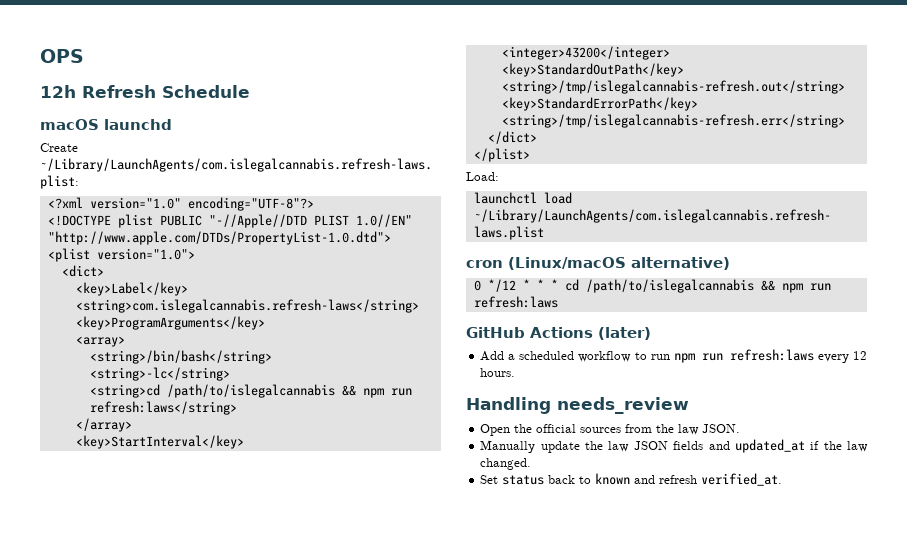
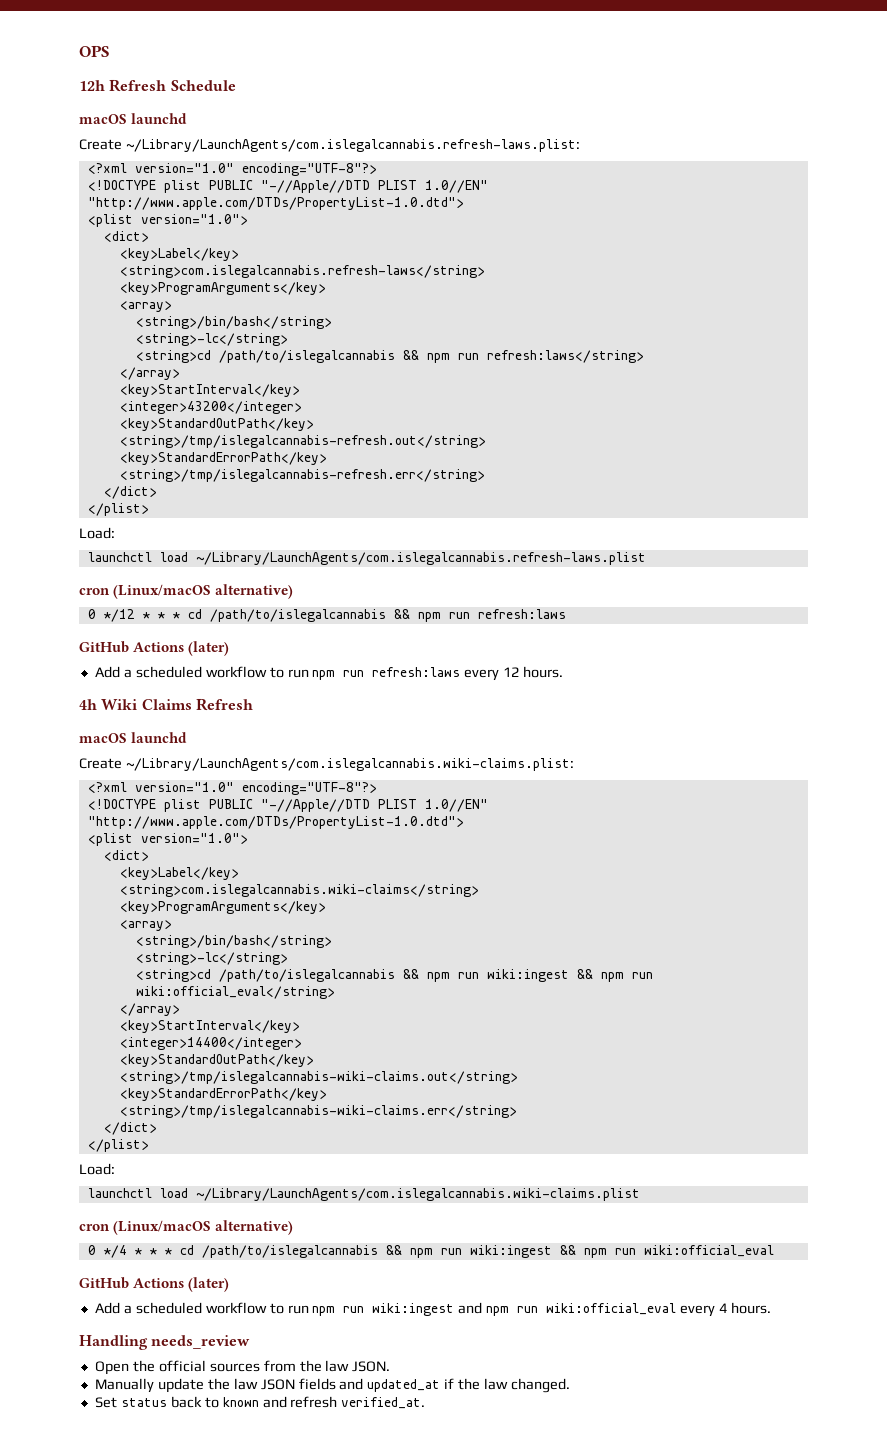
(516, 372) none -> [79,698,253,711] [79,732,188,743] [79,758,574,771] [87,782,377,795] [87,799,488,812] [87,816,464,829] [87,833,248,846] [103,850,149,861] [119,867,239,880] [119,884,479,897] [119,901,326,914] [119,920,172,931] [135,935,332,948] [135,952,288,965] [135,969,653,982] [135,986,335,999] [119,1003,180,1016] [119,1020,300,1033] [119,1037,302,1050] [119,1054,314,1067] [119,1071,518,1084] [119,1088,327,1101] [119,1105,517,1118] [103,1122,157,1135] [87,1139,149,1152] [79,1163,115,1175] [87,1188,640,1201] [79,1220,294,1235] [87,1245,774,1258] [79,1277,230,1292] [94,1302,772,1317] // 4h Wiki Claims Refresh // macOS launchd // Create ~/Library/LaunchAgents/com.islegalcannabis.wiki-claims.plist: // <?xml version="1.0" encoding="UTF-8"?> // <!DOCTYPE plist PUBLIC "-//Apple//DTD PLIST 1.0//EN" "http://www.apple.com/DTDs/PropertyList-1.0.dtd"> // <plist version="1.0"> // <dict> // <key>Label</key> // <string>com.islegalcannabis.wiki-claims</string> // <key>ProgramArguments</key> // <array> // <string>/bin/bash</string> // <string>-lc</string> // <string>cd /path/to/islegalcannabis && npm run wiki:ingest && npm run wiki:official_eval</string> // </array> // <key>StartInterval</key> // <integer>14400</integer> // <key>StandardOutPath</key> // <string>/tmp/islegalcannabis-wiki-claims.out</string> // <key>StandardErrorPath</key> // <string>/tmp/islegalcannabis-wiki-claims.err</string> // </dict> // </plist> // Load: // launchctl load ~/Library/LaunchAgents/com.islegalcannabis.wiki-claims.plist // cron (Linux/macOS alternative) // 0 */4 * * * cd /path/to/islegalcannabis && npm run wiki:ingest && npm run wiki:official_eval // GitHub Actions (later) // Add a scheduled workflow to run npm run wiki:ingest and npm run wiki:official_eval every 4 hours.

